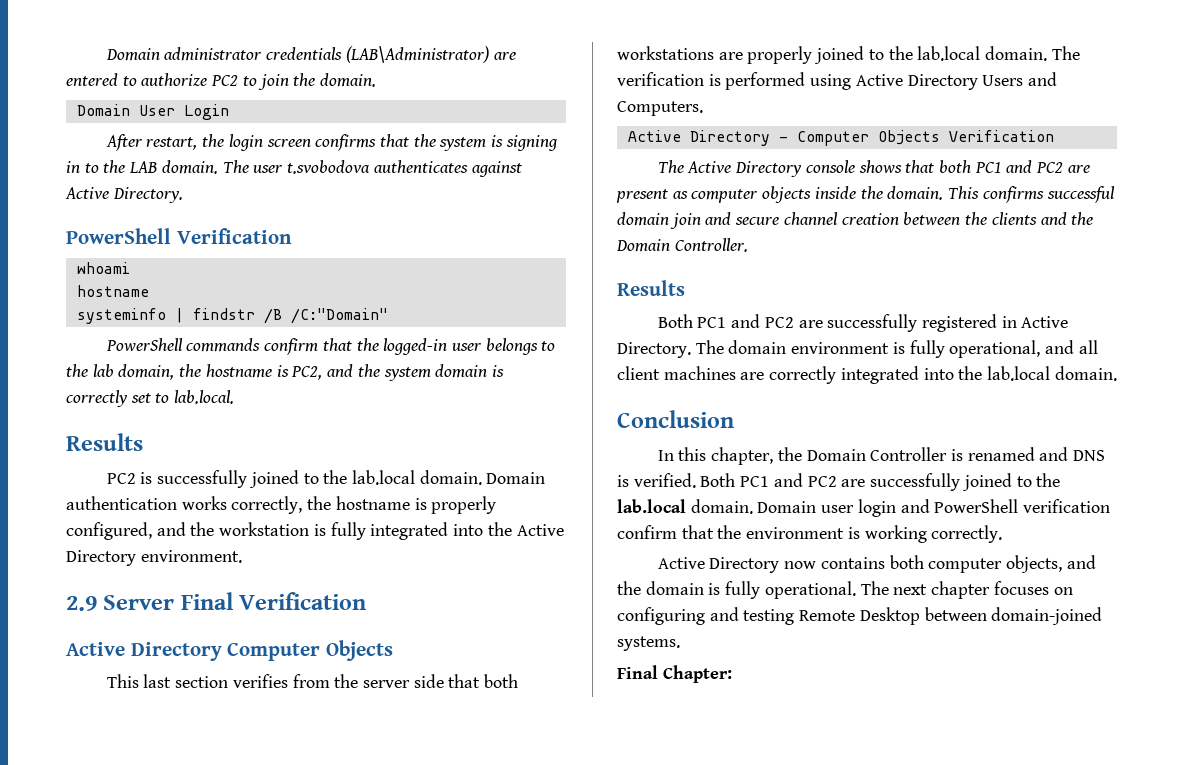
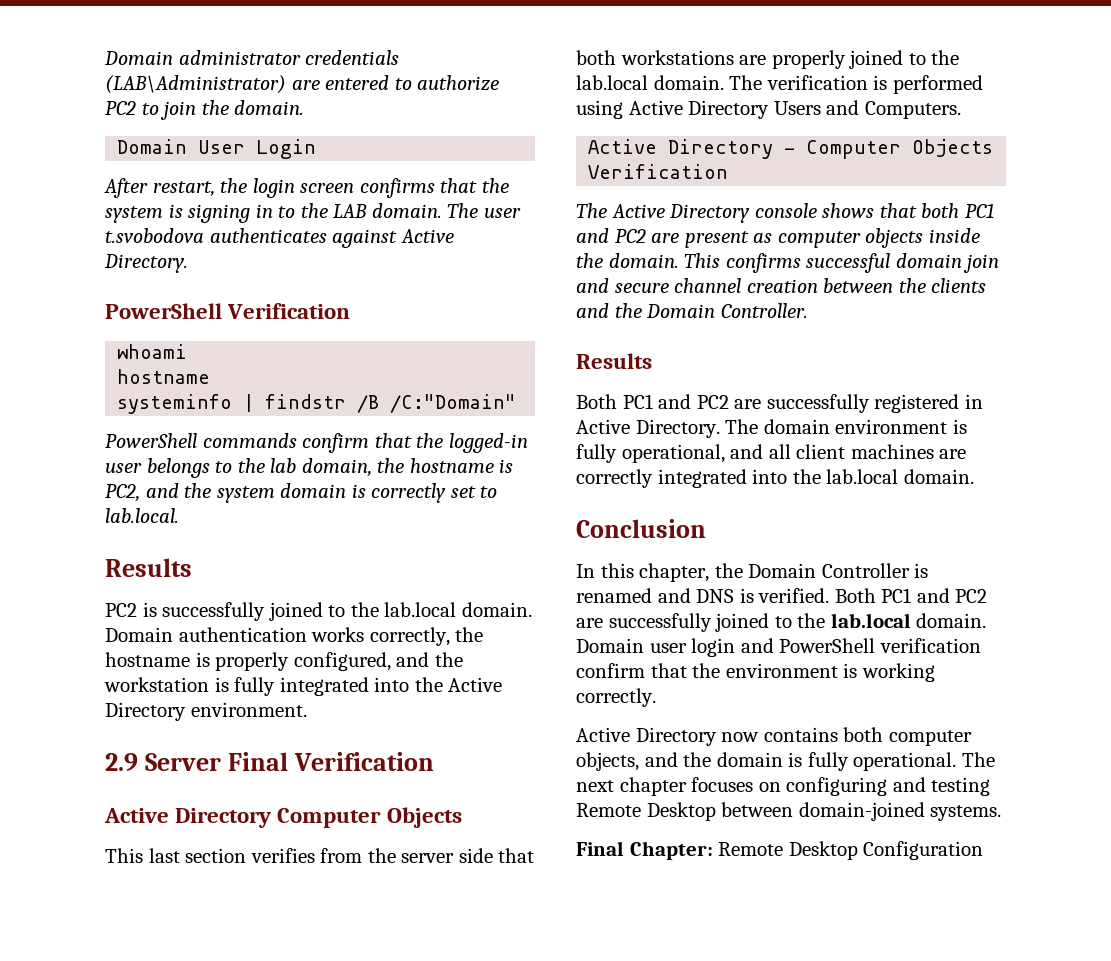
(732, 674) none -> [718,841,984,860] Remote Desktop Configuration

